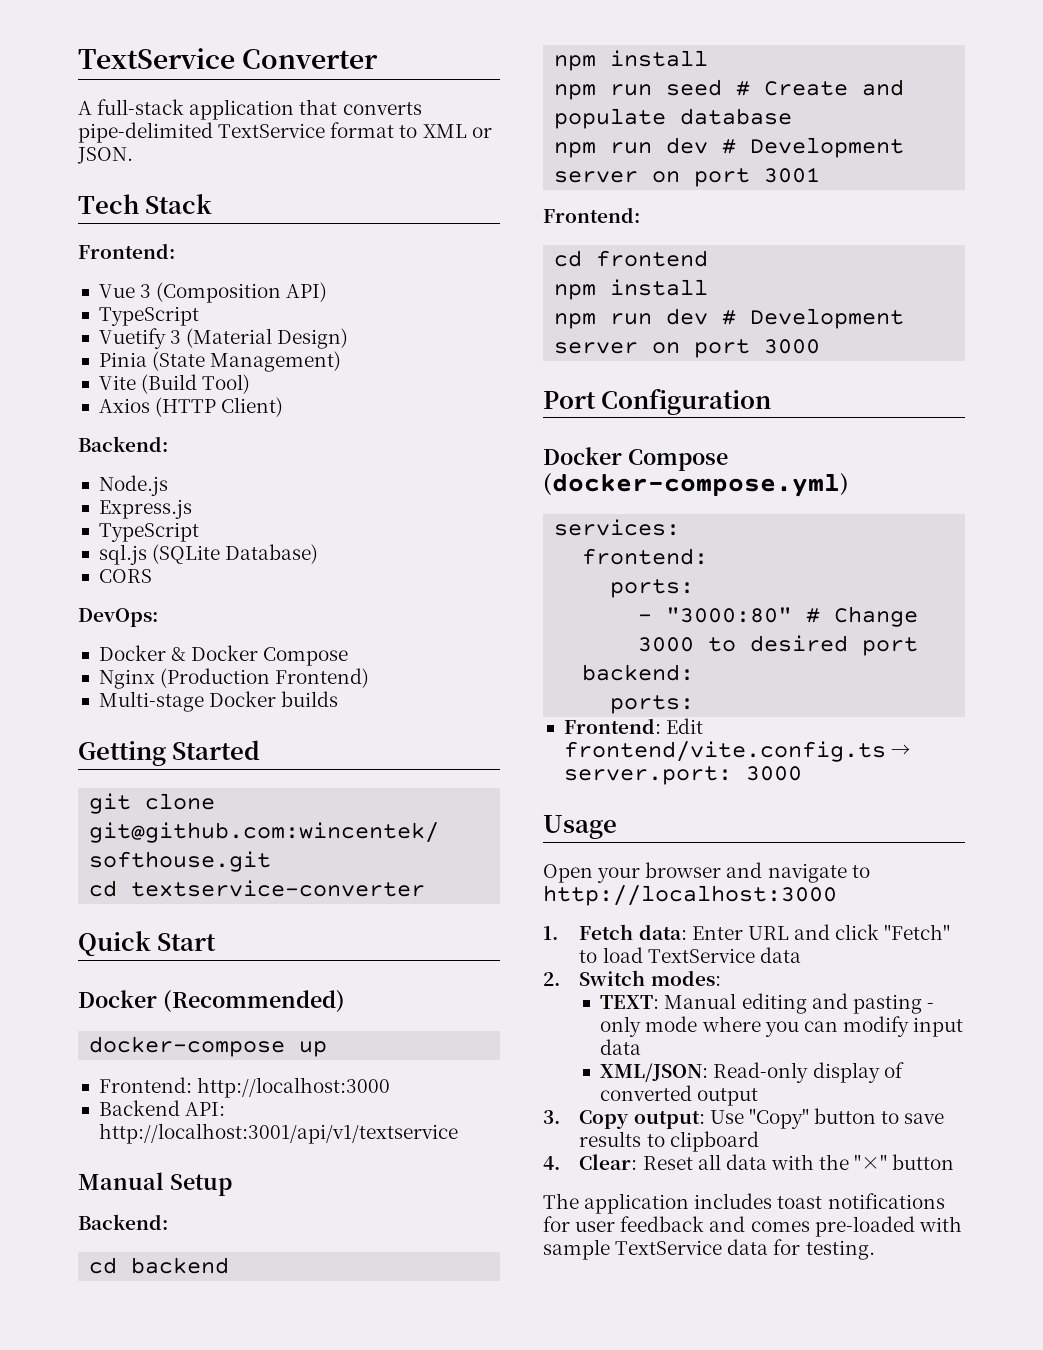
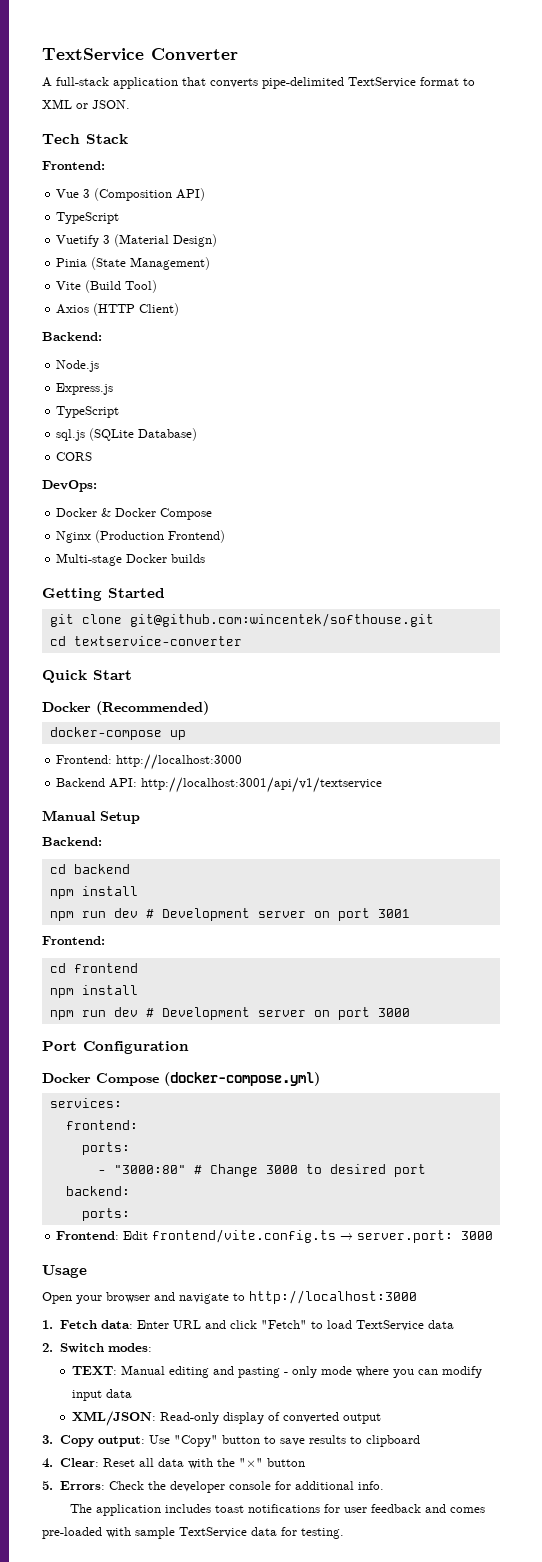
[554,79,905,100] [554,108,793,129] // npm run seed # Create and populate database -> (138, 891) none
(955, 1162) none -> [42,1481,384,1493] // 5. Errors: Check the developer console for additional info.

